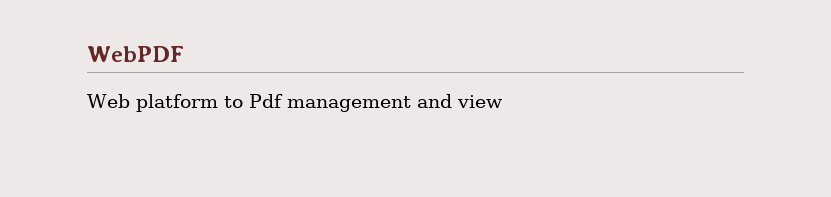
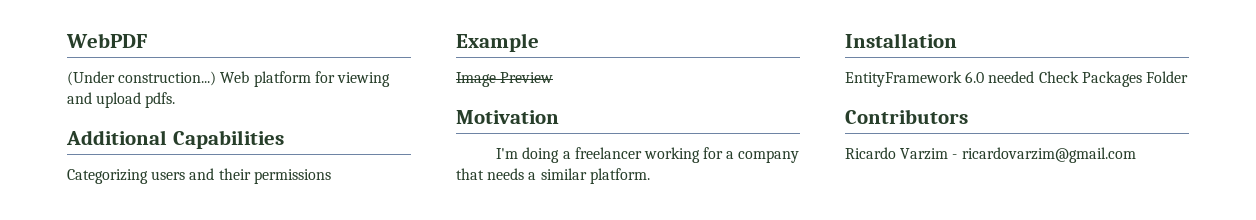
[87,94,503,112] Web platform to Pdf management and view -> [67,71,390,87] [67,92,176,108] [66,130,284,149] [67,168,331,184] [456,33,539,52] [456,72,554,87] [456,110,559,124] [496,147,800,163] [456,168,650,184] [845,33,957,48] [845,71,1188,87] [845,109,968,124] [845,147,1136,163] (Under construction...) Web platform for viewing and upload pdfs. // Additional Capabilities // Categorizing users and their permissions // Example // Image Preview // Motivation // I'm doing a freelancer working for a company that needs a similar platform. // Installation // EntityFramework 6.0 needed Check Packages Folder // Contributors // Ricardo Varzim - ricardovarzim@gmail.com

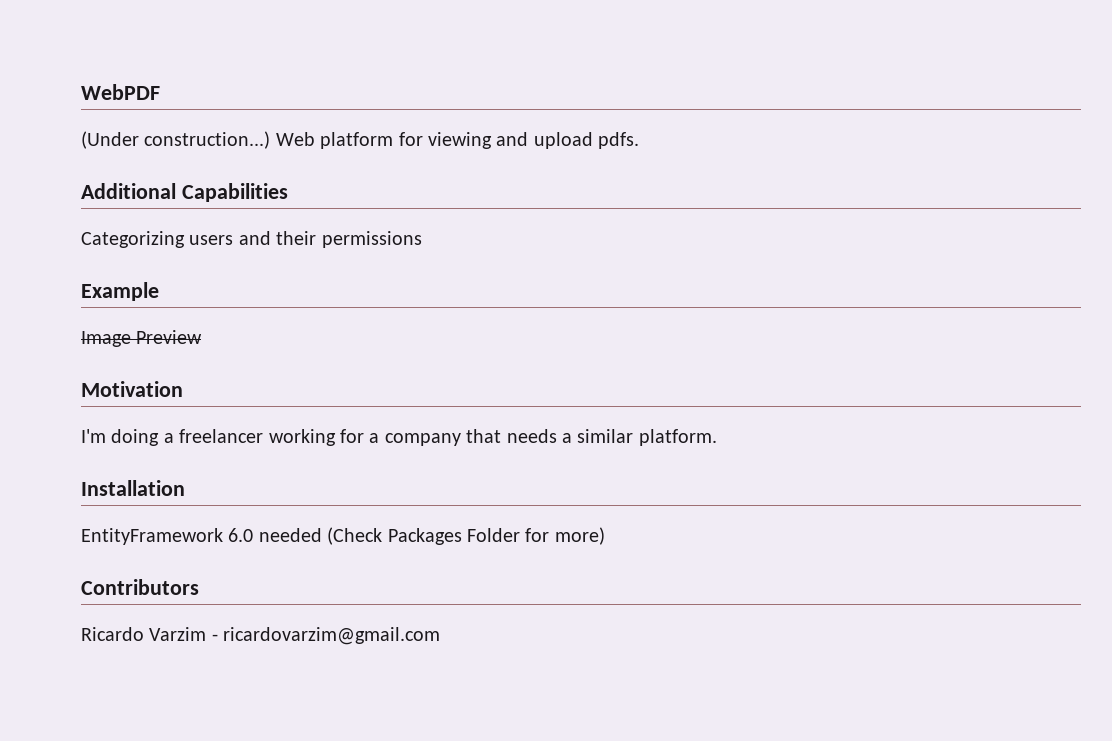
[1038,71,1079,83] Check -> [327,527,383,545] (Check
(1188, 77) none -> [525,527,605,545] for more)

